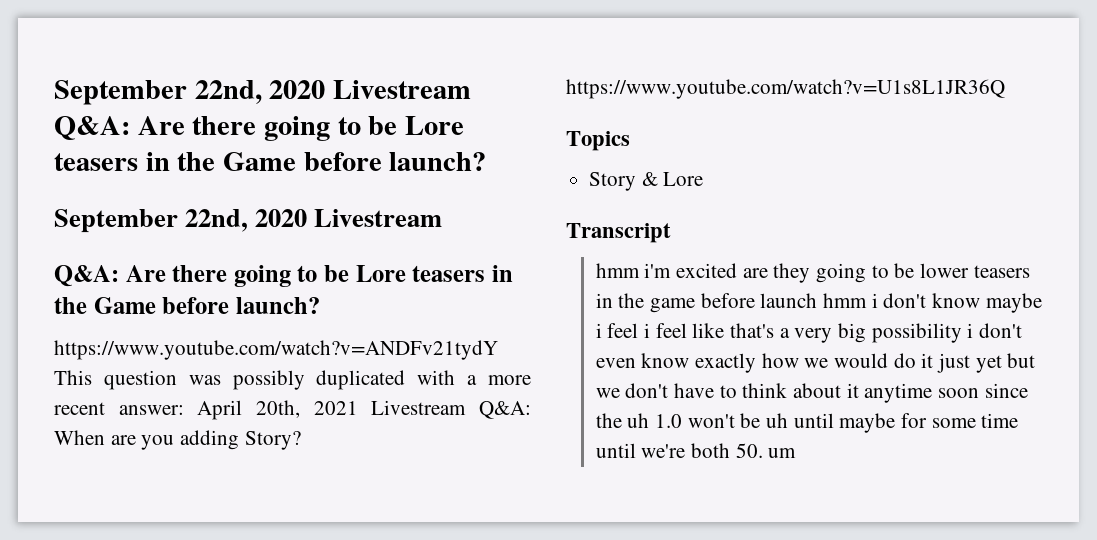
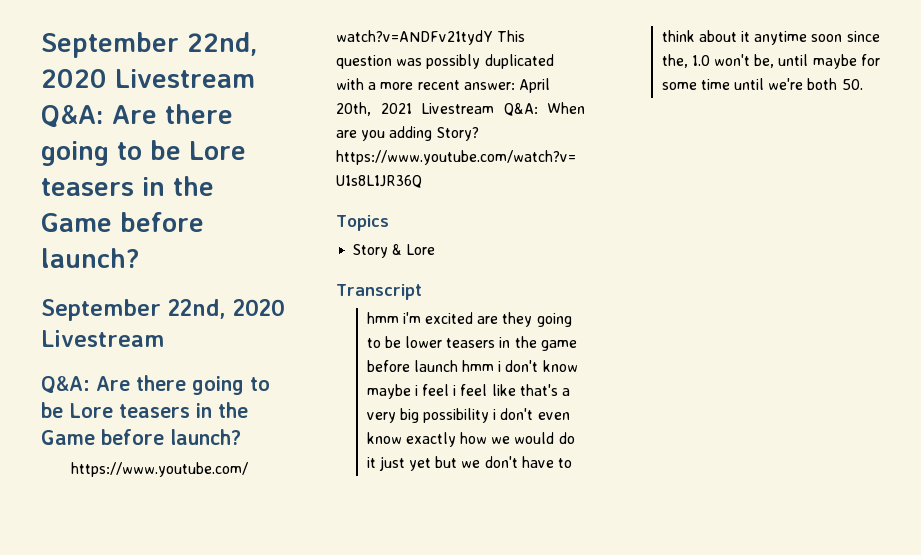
[595,413,788,428] the uh 1.0 won't be uh -> [661,54,775,68] the, 1.0 won't be,
[768,448,797,458] um -> (863, 84) none

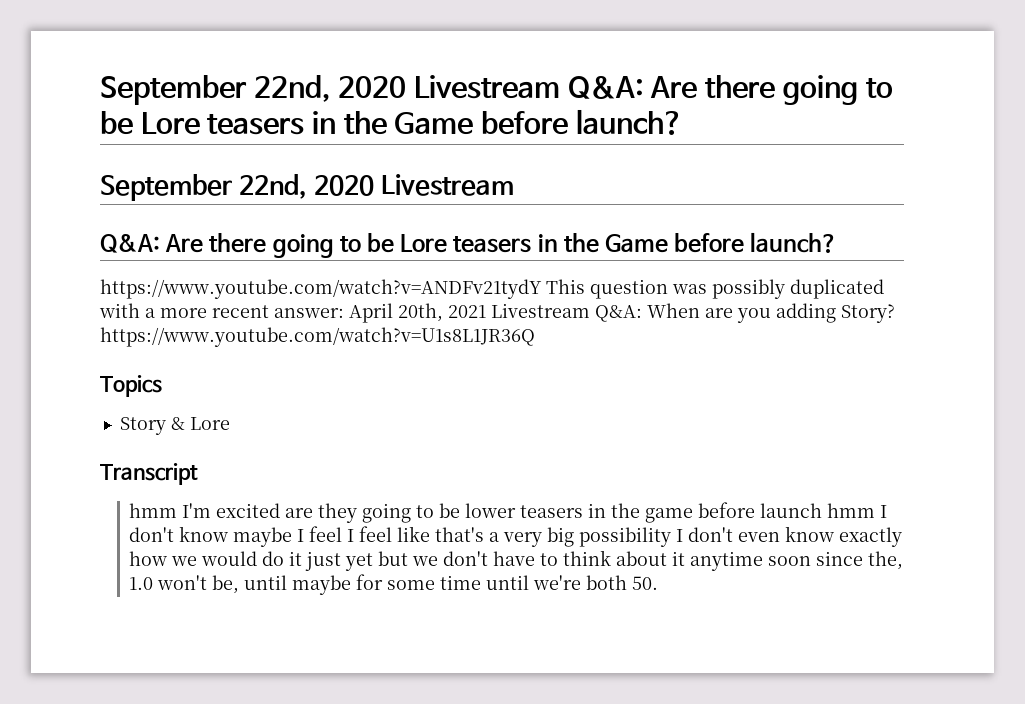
[402,312,421,324] i'm -> [182,503,212,518] I'm
[498,361,502,372] i -> [880,505,888,518] I
[414,384,457,396] i feel i -> [297,526,355,542] I feel I
[493,409,497,420] i -> [676,529,684,542] I

